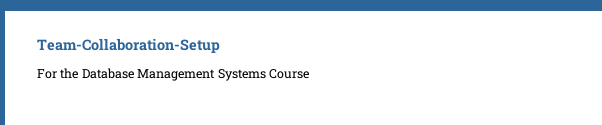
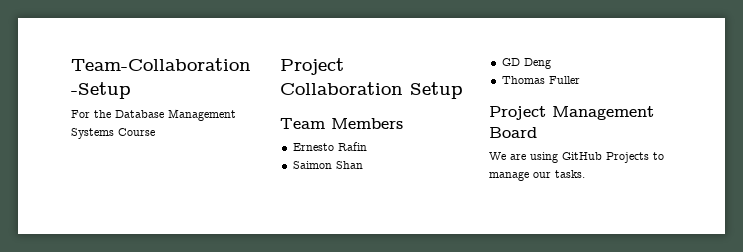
(309, 74) none -> [280,58,344,75] [280,82,463,99] [280,118,403,129] [292,142,367,151] [292,161,363,169] [501,58,551,69] [501,76,580,84] [489,106,654,120] [489,127,537,138] [489,152,664,163] [489,170,585,181] // Project Collaboration Setup // Team Members // Ernesto Rafin // Saimon Shan // GD Deng // Thomas Fuller // Project Management Board // We are using GitHub Projects to manage our tasks.

